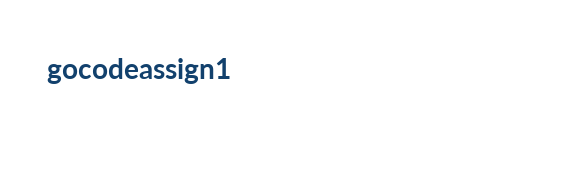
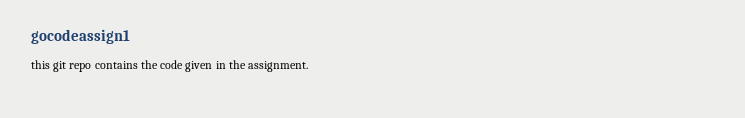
(231, 71) none -> [31,60,309,72] // this git repo contains the code given in the assignment.

